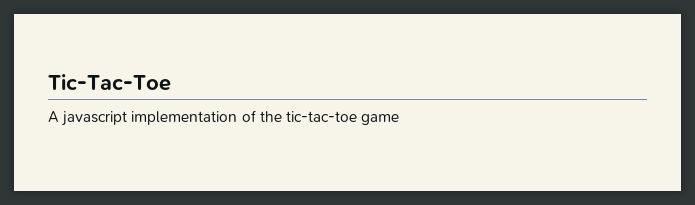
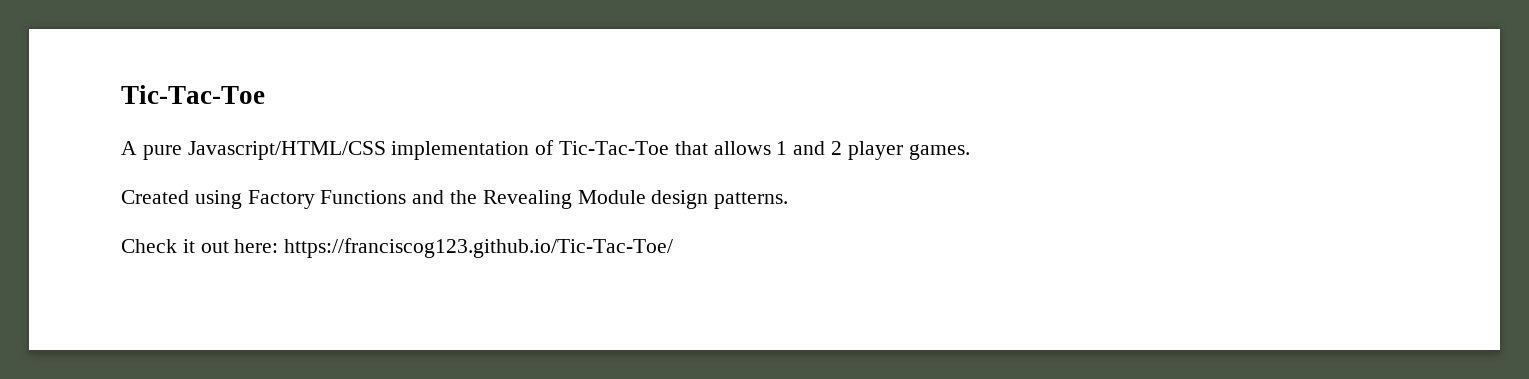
[62,110,400,126] javascript implementation of the tic-tac-toe game -> [142,140,970,160] [121,190,789,209] [121,238,674,258] pure Javascript/HTML/CSS implementation of Tic-Tac-Toe that allows 1 and 2 player games. // Created using Factory Functions and the Revealing Module design patterns. // Check it out here: https://franciscog123.github.io/Tic-Tac-Toe/

